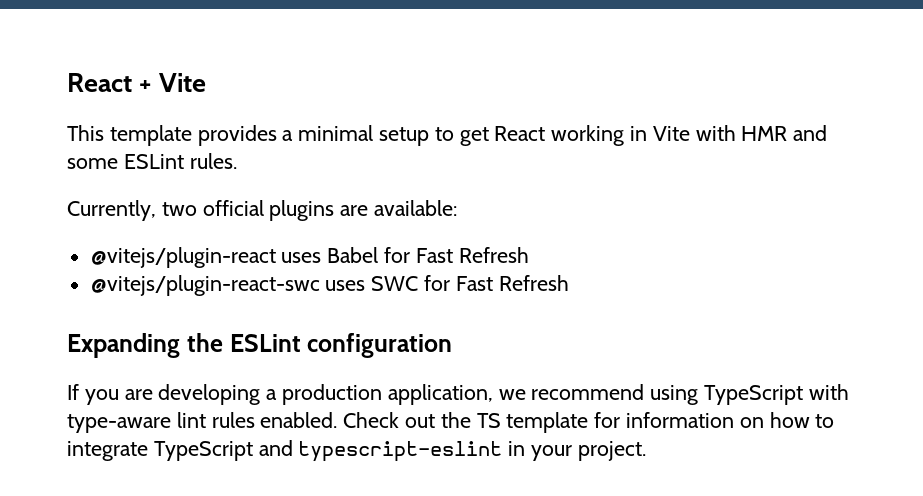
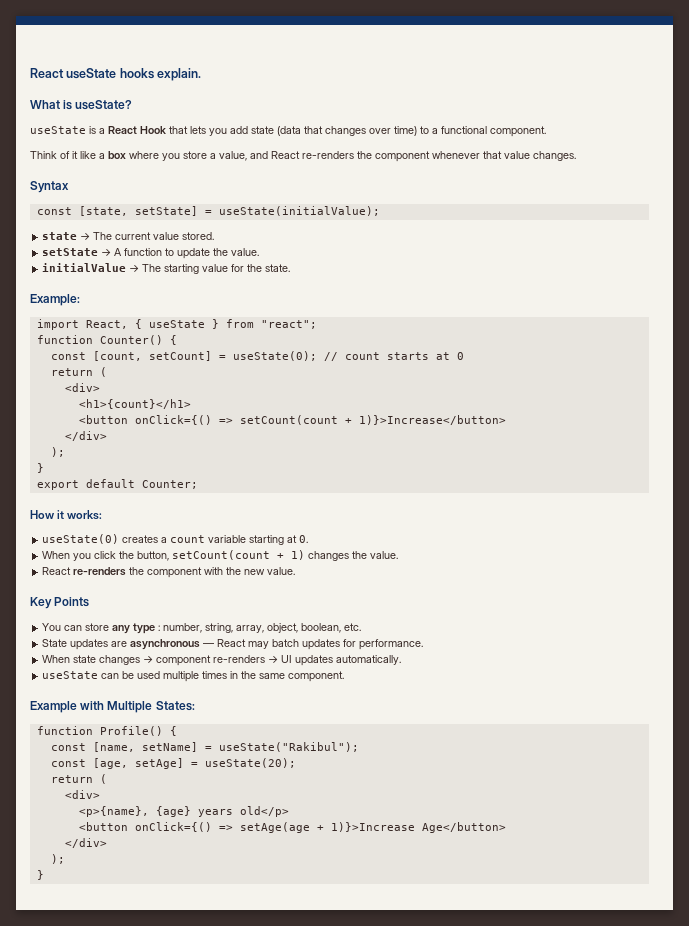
[67,73,206,92] [67,125,828,146] [67,153,237,169] [67,200,458,221] [90,247,529,268] [90,275,569,296] [67,333,453,358] [67,384,849,405] [67,412,835,433] [67,440,646,462] React + Vite // This template provides a minimal setup to get React working in Vite with HMR and some ESLint rules. // Currently, two official plugins are available: // @vitejs/plugin-react uses Babel for Fast Refresh // @vitejs/plugin-react-swc uses SWC for Fast Refresh // Expanding the ESLint configuration // If you are developing a production application, we recommend using TypeScript with type-aware lint rules enabled. Check out the TS template for information on how to integrate TypeScript and typescript-eslint in your project. -> [30,68,202,81] [30,100,133,110] [30,126,546,137] [30,151,576,162] [30,181,69,193] [36,206,380,216] [42,232,215,240] [42,248,260,259] [42,263,291,274] [30,294,80,306] [36,319,317,330] [36,335,177,345] [50,351,464,361] [50,367,107,377] [64,383,100,392] [78,399,191,409] [78,415,506,425] [64,431,107,441] [50,447,65,457] [36,463,44,473] [36,479,198,490] [30,510,103,520] [42,534,309,545] [42,550,399,561] [42,567,296,578] [30,597,90,609] [42,623,362,634] [42,639,424,650] [42,655,402,666] [42,671,345,682] [30,701,195,713] [36,726,177,736] [50,742,359,752] [50,758,296,769] [50,774,107,784] [64,790,100,799] [78,806,289,817] [78,822,506,833] [64,838,107,848] [50,854,65,864] [36,870,44,880] React useState hooks explain. // What is useState? // useState is a React Hook that lets you add state (data that changes over time) to a functional component. // Think of it like a box where you store a value, and React re-renders the component whenever that value changes. // Syntax // const [state, setState] = useState(initialValue); // state → The current value stored. // setState → A function to update the value. // initialValue → The starting value for the state. // Example: // import React, { useState } from "react"; // function Counter() { // const [count, setCount] = useState(0); // count starts at 0 // return ( // <div> // <h1>{count}</h1> // <button onClick={() => setCount(count + 1)}>Increase</button> // </div> // ); // } // export default Counter; // How it works: // useState(0) creates a count variable starting at 0. // When you click the button, setCount(count + 1) changes the value. // React re-renders the component with the new value. // Key Points // You can store any type : number, string, array, object, boolean, etc. // State updates are asynchronous — React may batch updates for performance. // When state changes → component re-renders → UI updates automatically. // useState can be used multiple times in the same component. // Example with Multiple States: // function Profile() { // const [name, setName] = useState("Rakibul"); // const [age, setAge] = useState(20); // return ( // <div> // <p>{name}, {age} years old</p> // <button onClick={() => setAge(age + 1)}>Increase Age</button> // </div> // ); // }

